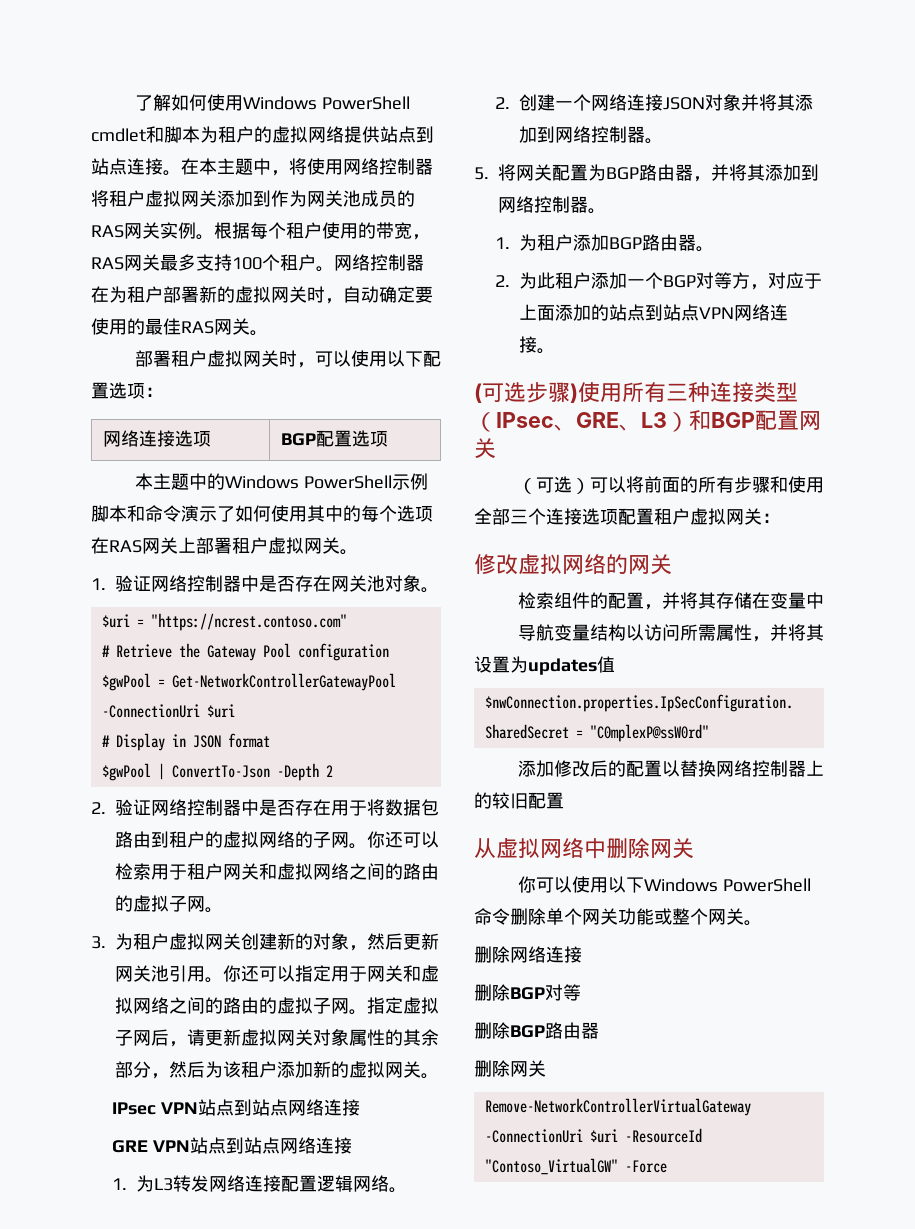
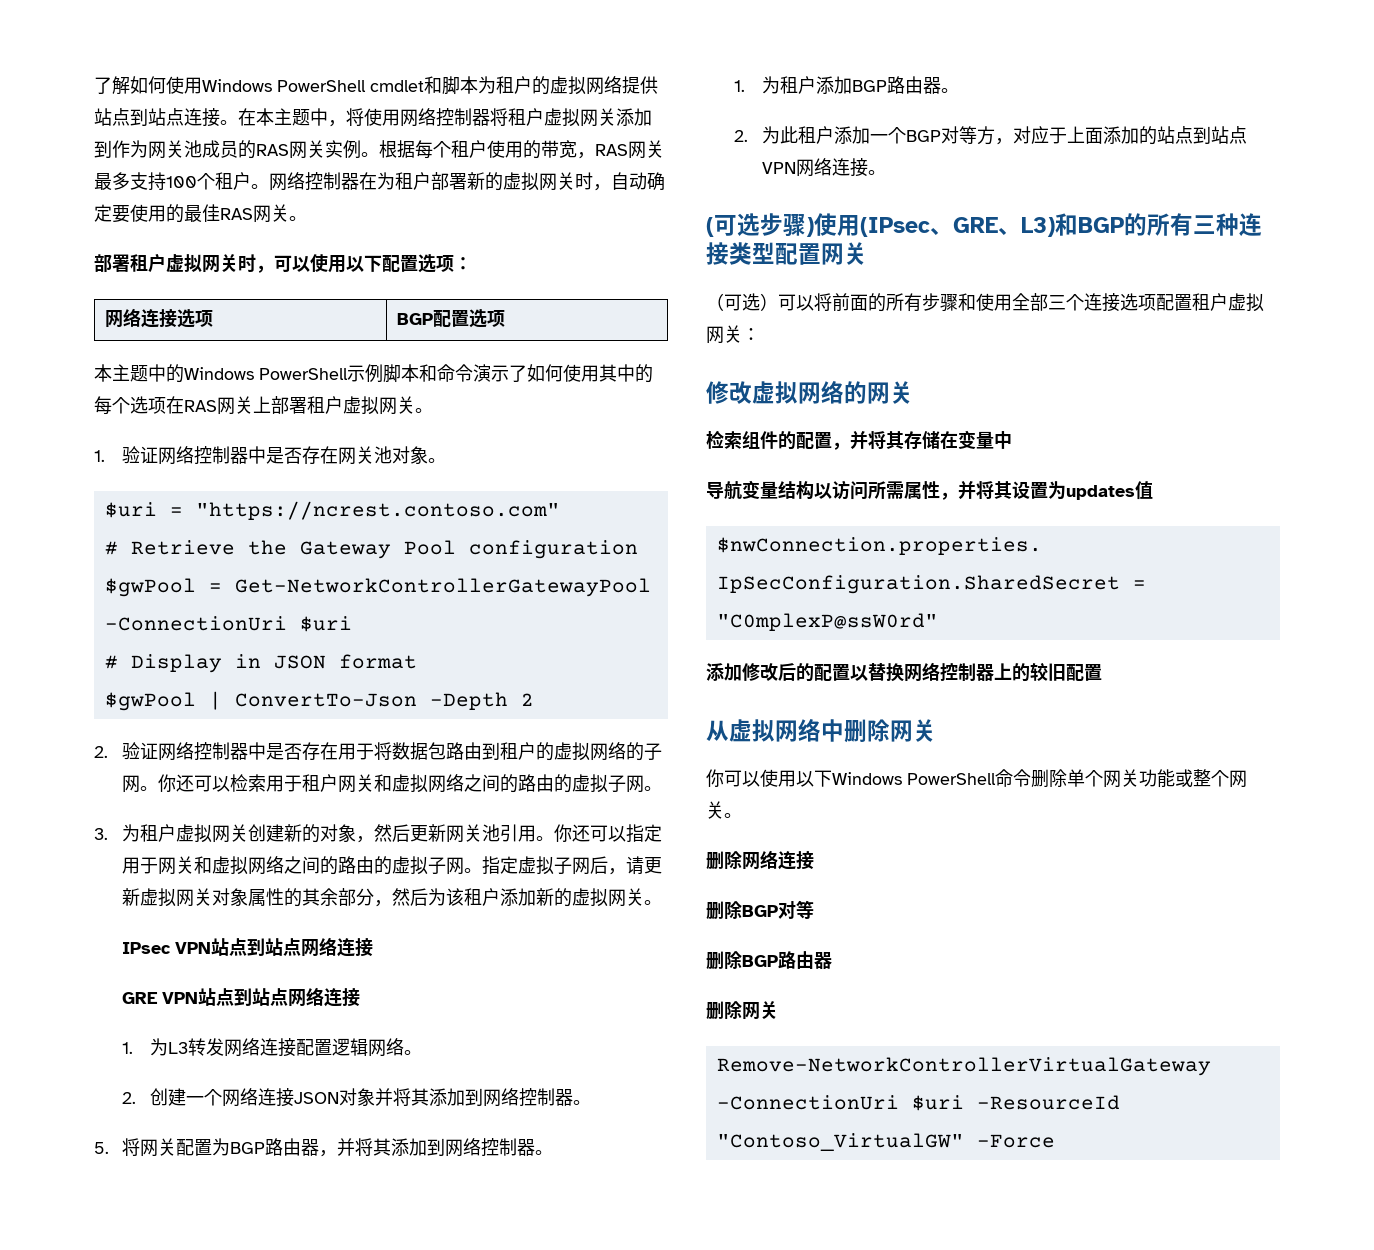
[622,382,798,403] [474,410,755,432] 所有三种连接类型（IPsec、GRE、L3）和BGP -> [860,213,1262,237] [706,242,775,265] (IPsec、GRE、L3)和BGP的所有三种连接类型

